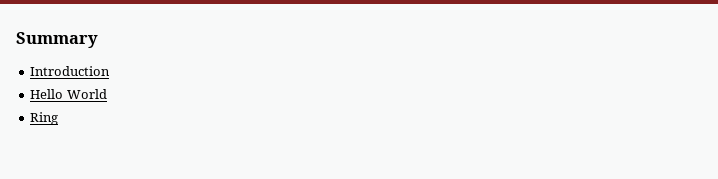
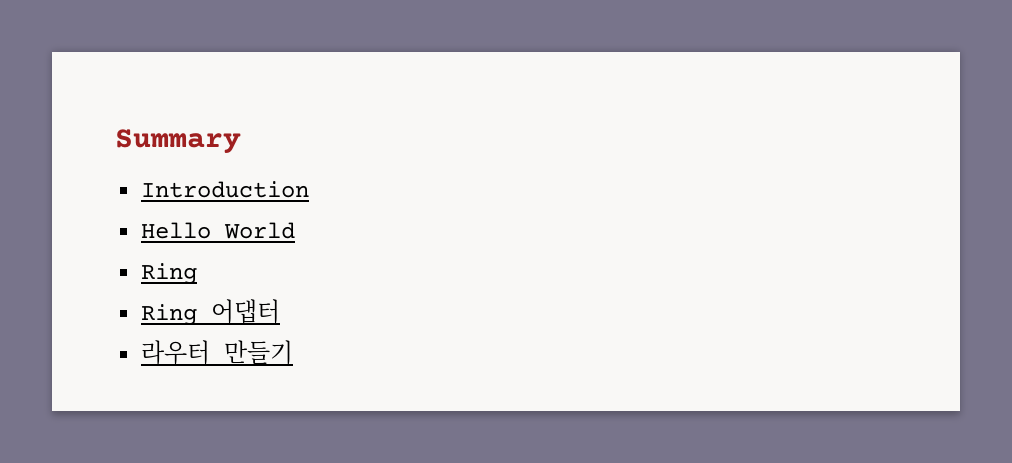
(59, 118) none -> [141,299,281,325] [141,340,294,365] // Ring 어댑터 // 라우터 만들기

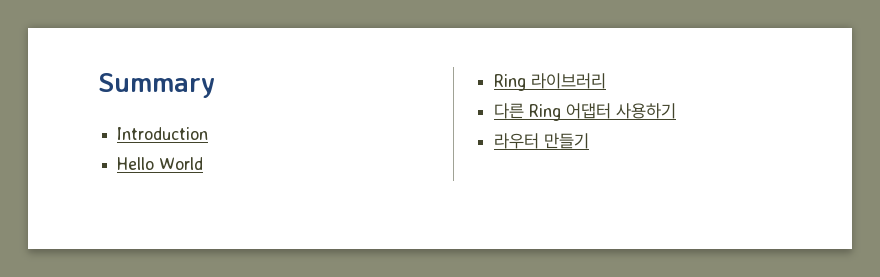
(198, 273) // -> [531,73,607,89] [494,103,525,119] 라이브러리 // 다른
(281, 311) none -> [616,103,677,119] 사용하기

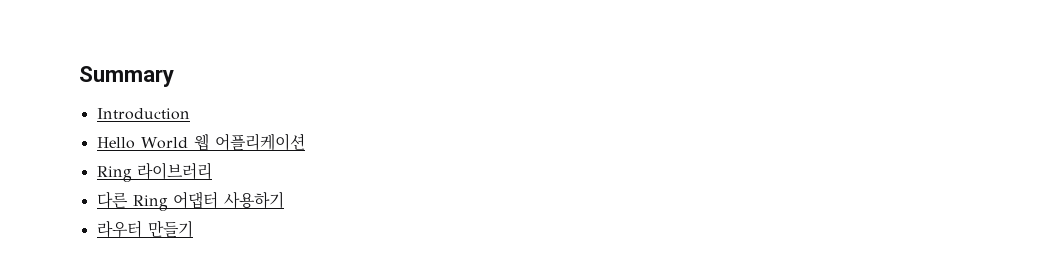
(204, 163) none -> [193,133,305,151] 웹 어플리케이션

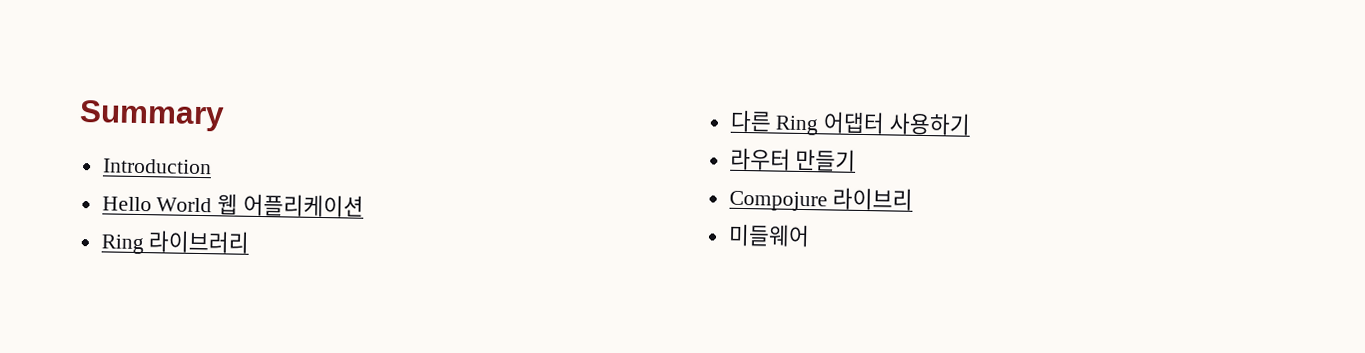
(193, 229) none -> [728,187,914,212] [727,223,810,248] // Compojure 라이브리 // 미들웨어

